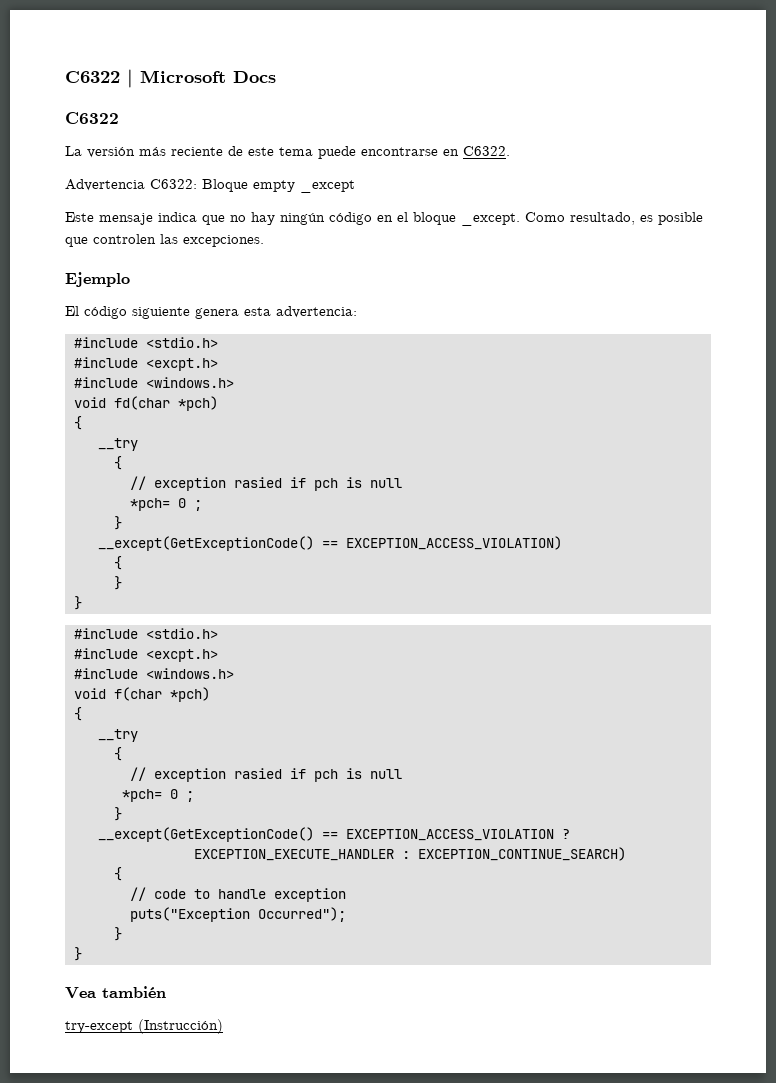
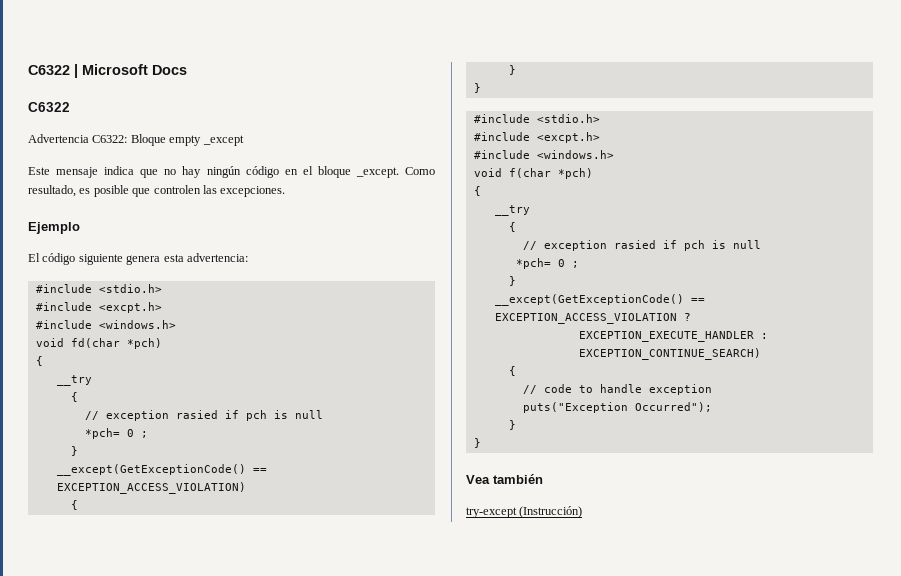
[65,146,510,159] // La versión más reciente de este tema puede encontrarse en C6322. -> (70, 107) none

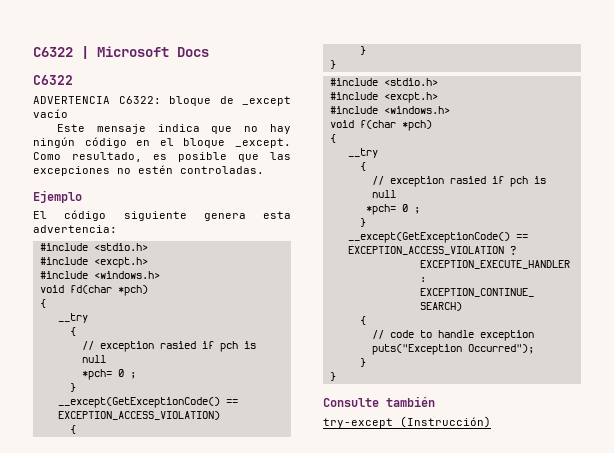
[28,134,202,146] Advertencia C6322: Bloque empty -> [33,96,234,106] ADVERTENCIA C6322: bloque de
(244, 140) none -> [33,109,68,118] vacío
[153,185,286,197] controlen las excepciones. -> [270,152,291,160] [33,165,264,176] las excepciones no estén controladas.
[466,475,490,484] Vea -> [323,398,379,407] Consulte

